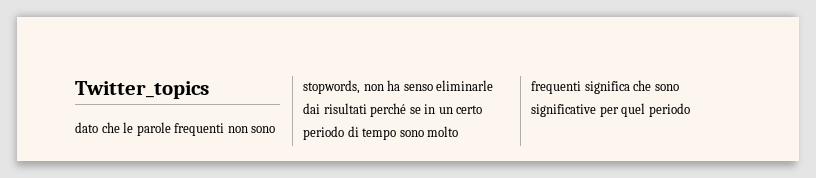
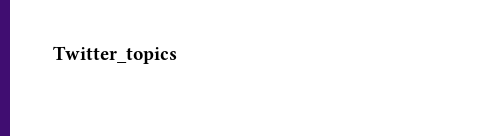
[75,122,276,136] [303,80,494,94] [303,103,483,117] [303,126,459,140] [531,80,679,94] [531,103,690,117] // dato che le parole frequenti non sono stopwords, non ha senso eliminarle dai risultati perché se in un certo periodo di tempo sono molto frequenti significa che sono significative per quel periodo -> (177, 55) none

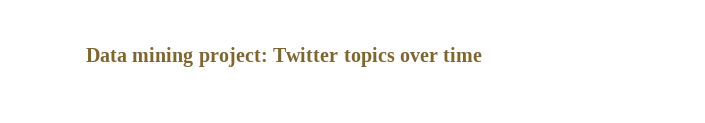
[53,46,177,64] Twitter_topics -> [86,47,483,67] Data mining project: Twitter topics over time

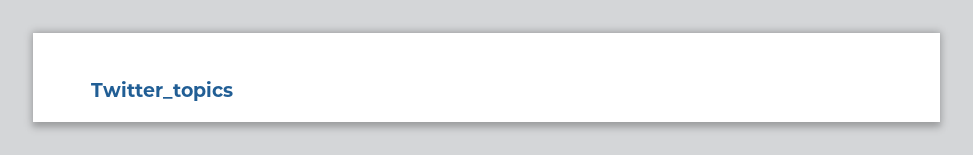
[86,47,483,67] Data mining project: Twitter topics over time -> [91,81,233,101] Twitter_topics

